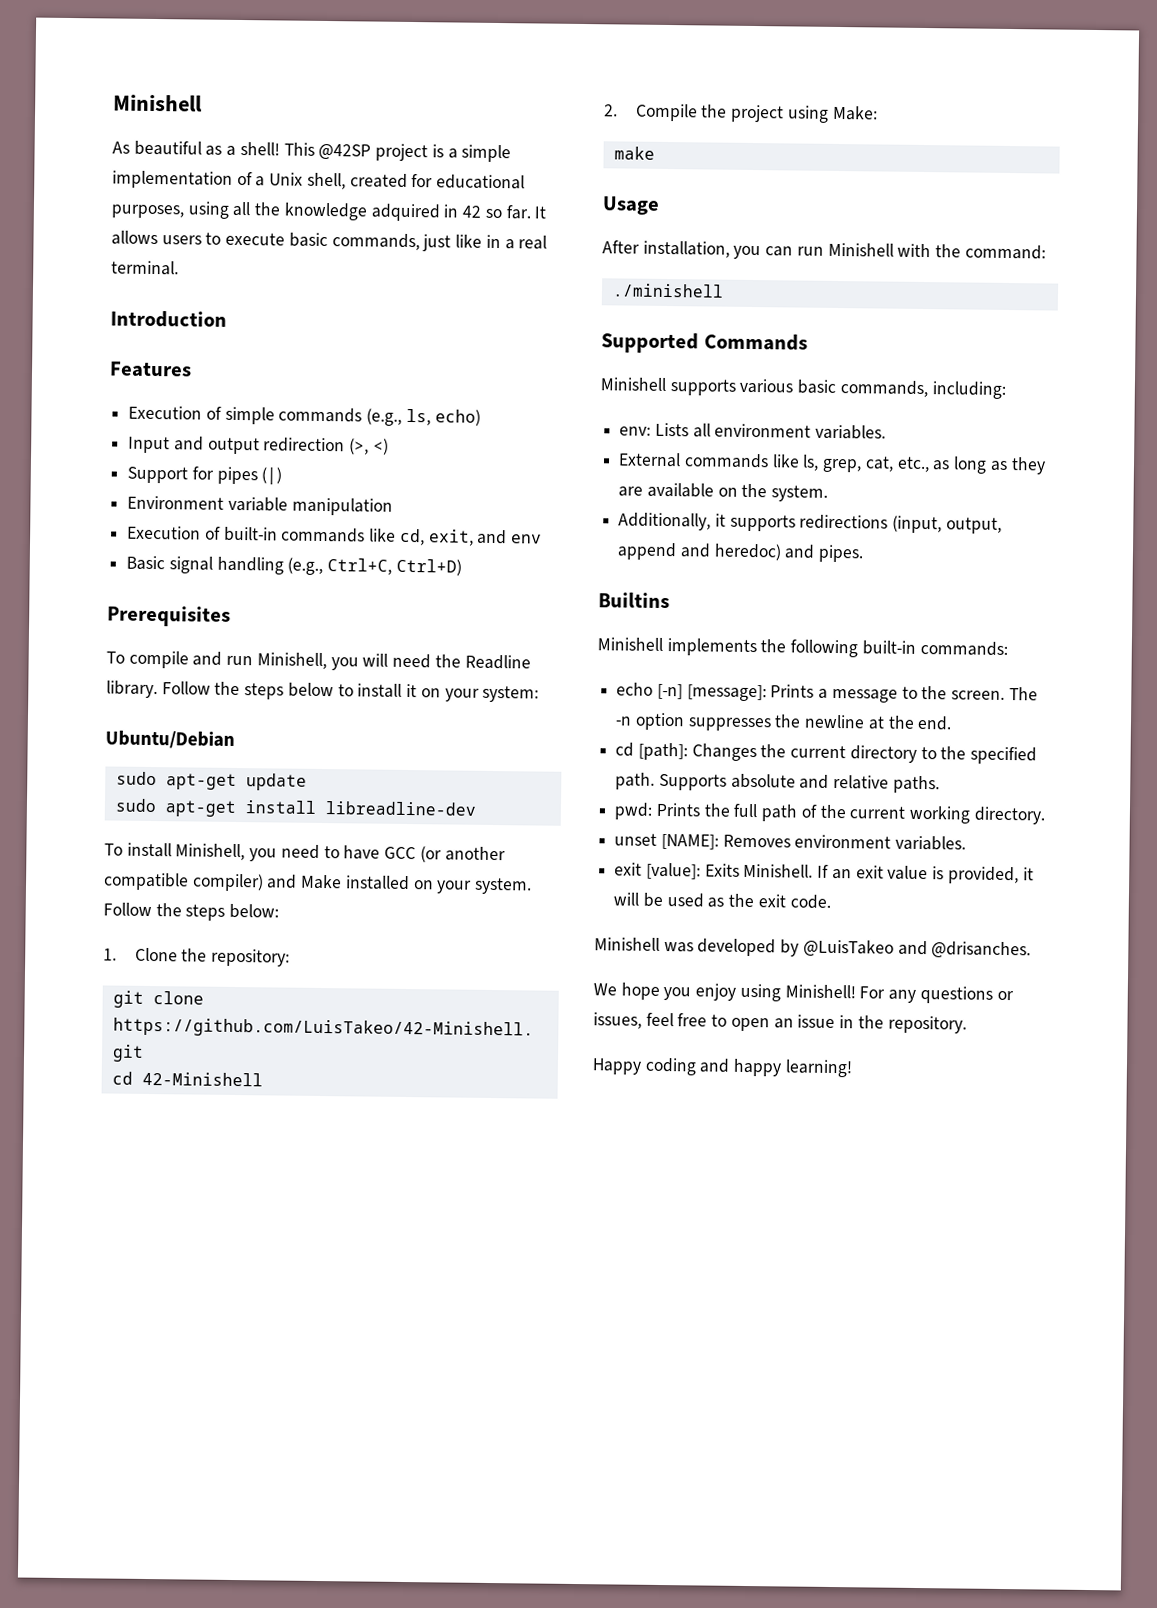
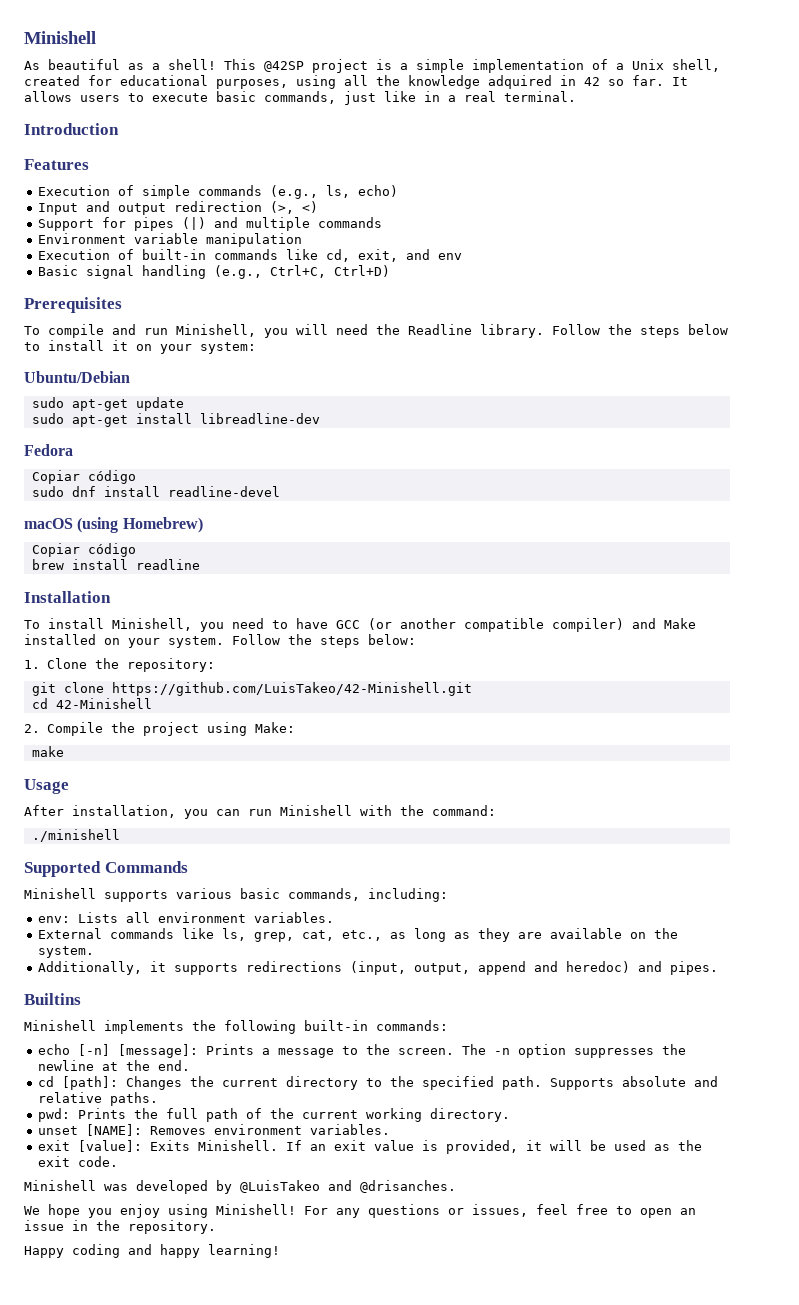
(283, 476) none -> [214,217,383,231] and multiple commands
(477, 808) none -> [24,444,73,456] [31,470,136,484] [31,486,280,497] [24,517,203,533] [31,543,136,557] [31,559,200,570] [24,591,111,603] // Fedora // Copiar código // sudo dnf install readline-devel // macOS (using Homebrew) // Copiar código // brew install readline // Installation

